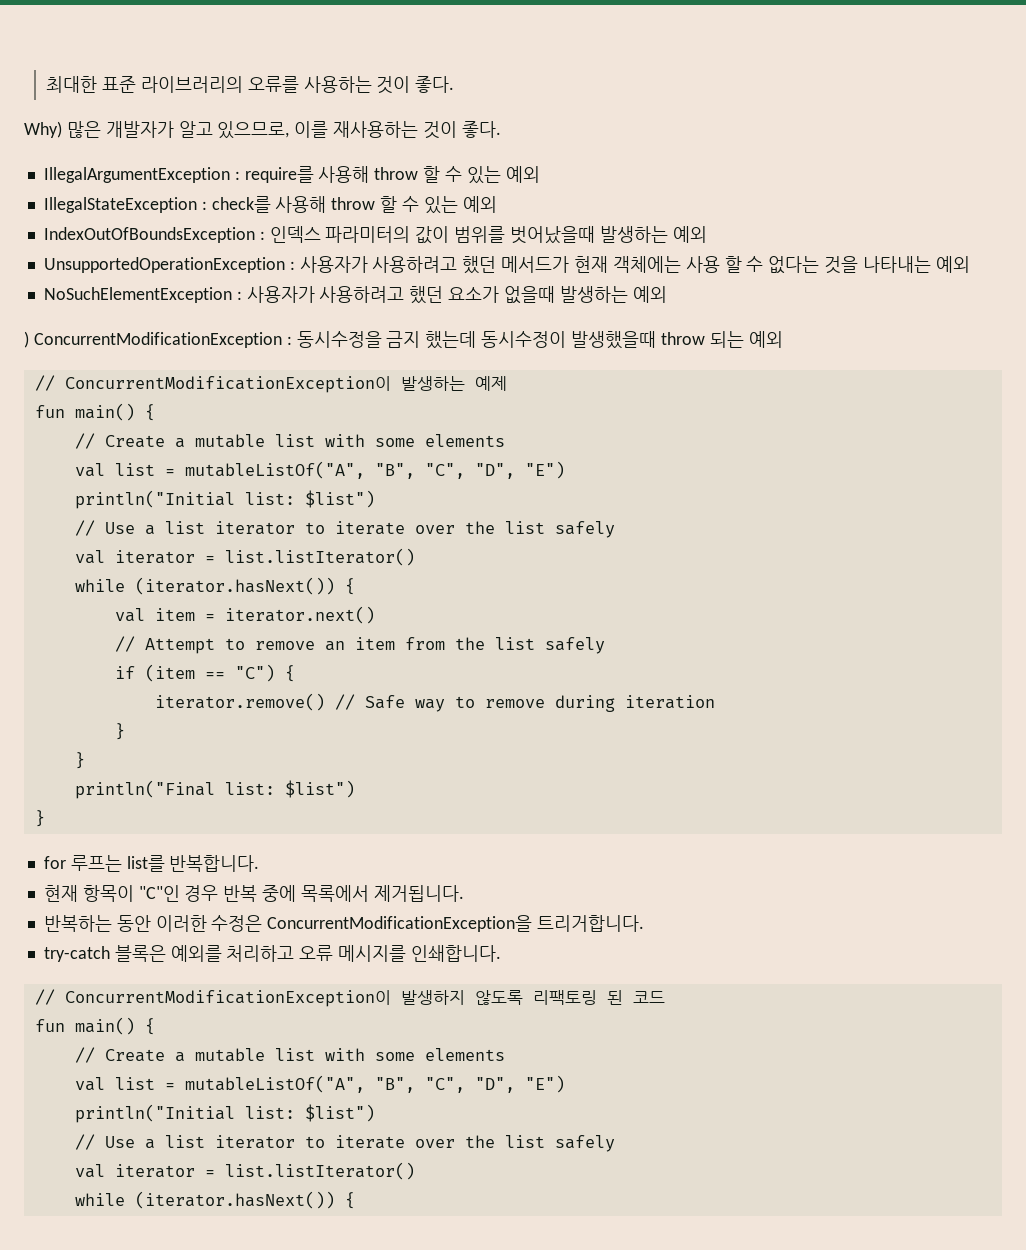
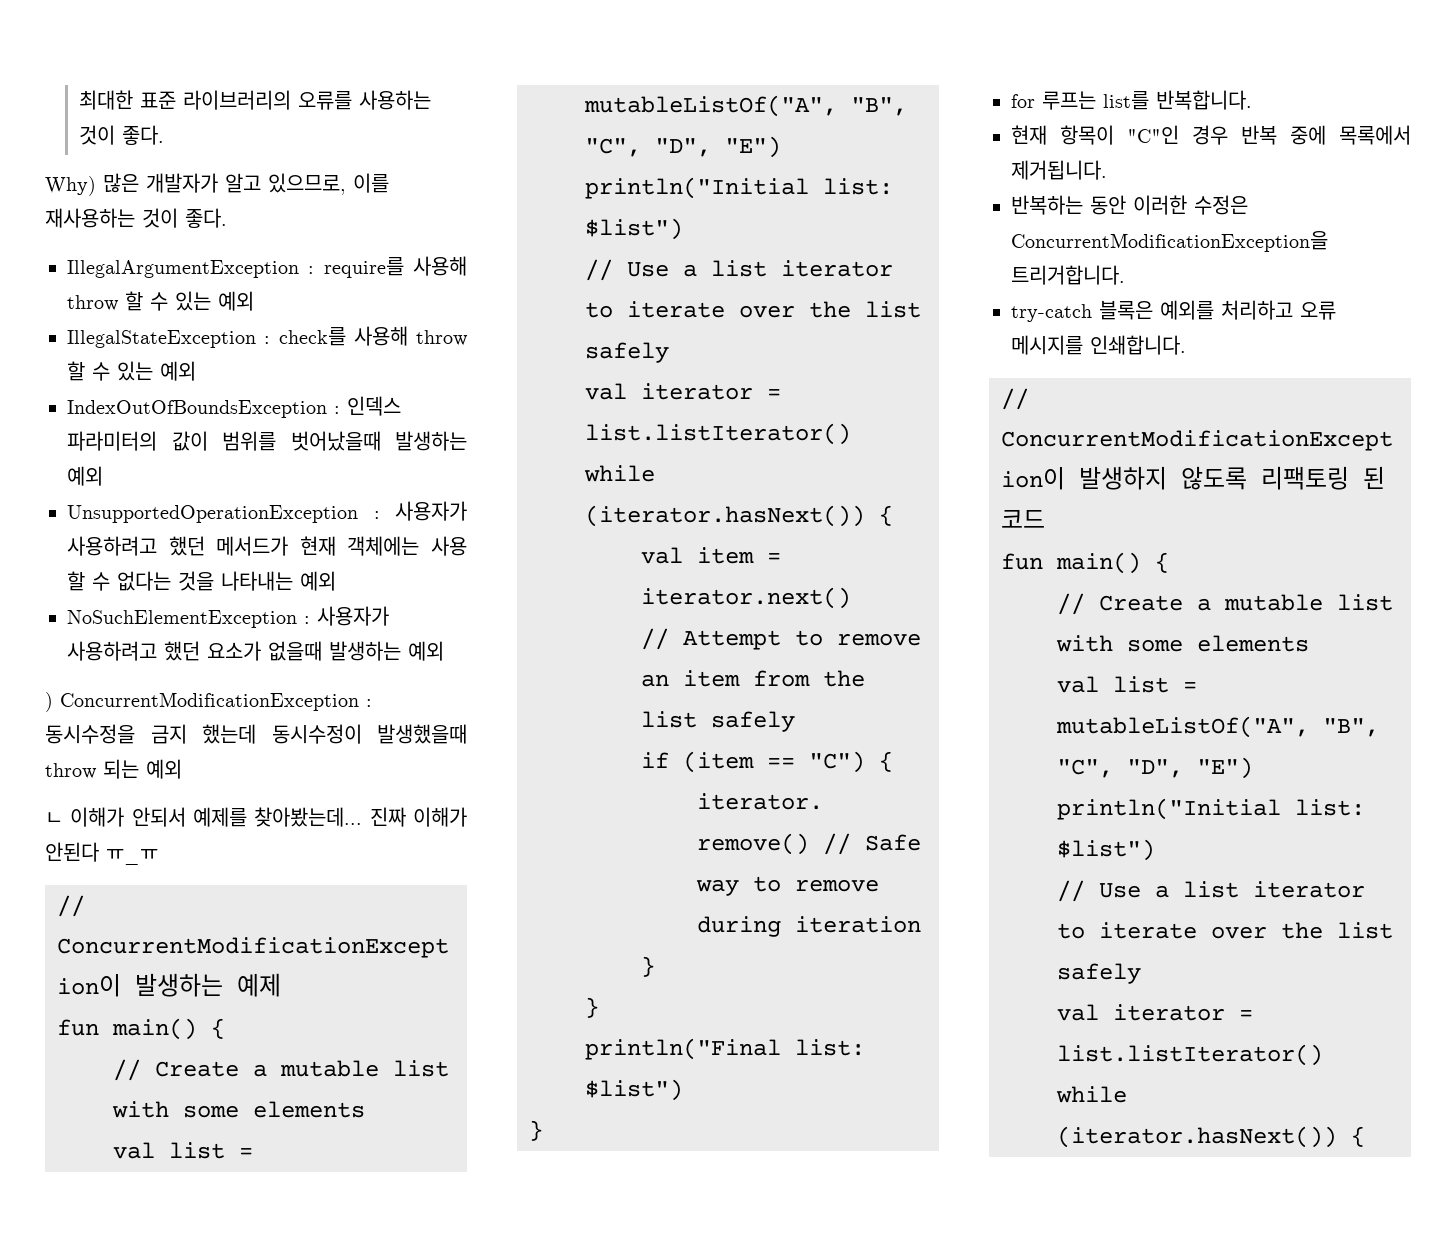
(783, 339) none -> [45,807,467,827] [45,842,158,865] // ㄴ 이해가 안되서 예제를 찾아봤는데... 진짜 이해가 안된다 ㅠ_ㅠ

